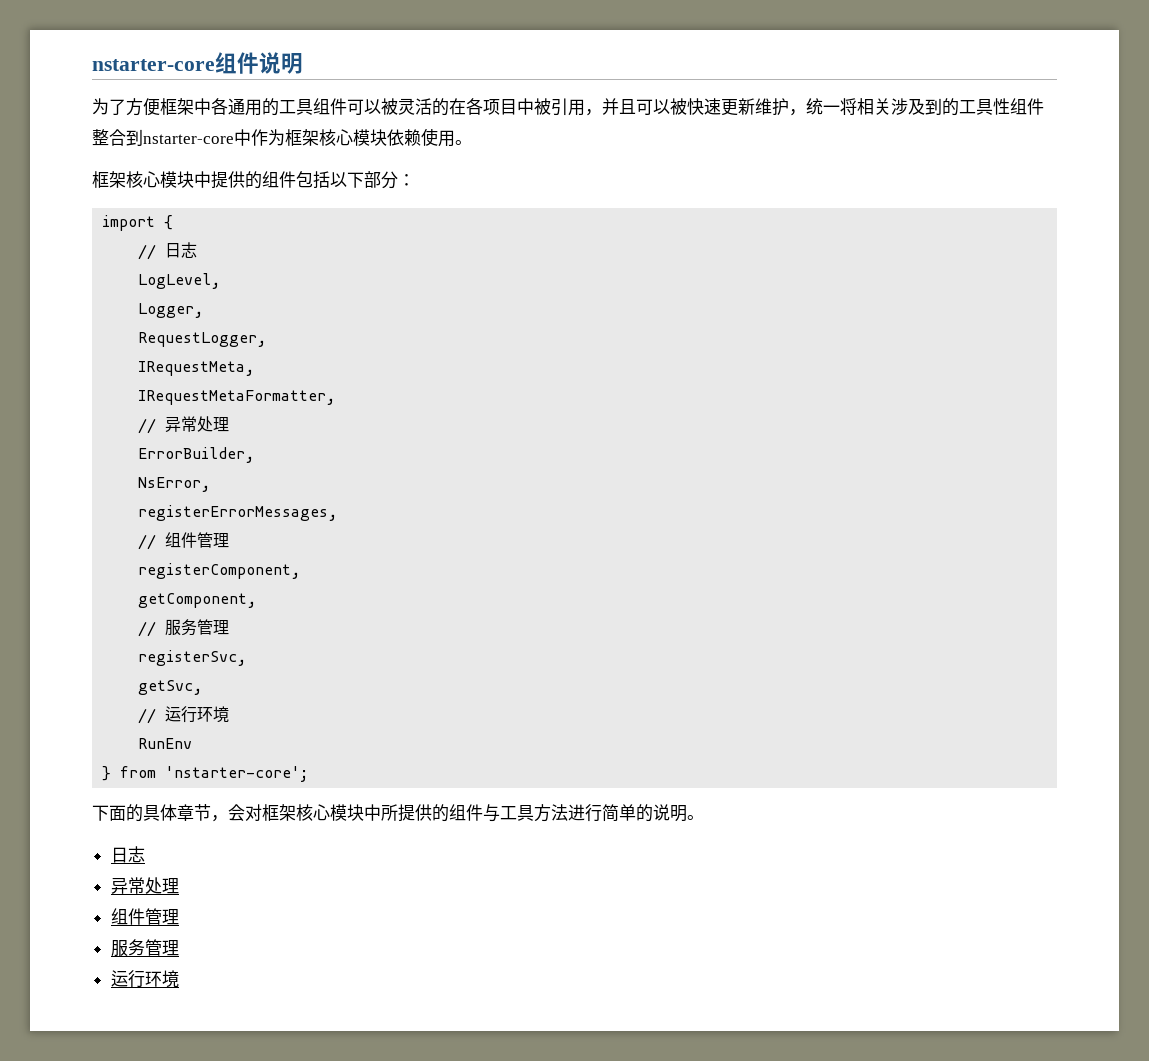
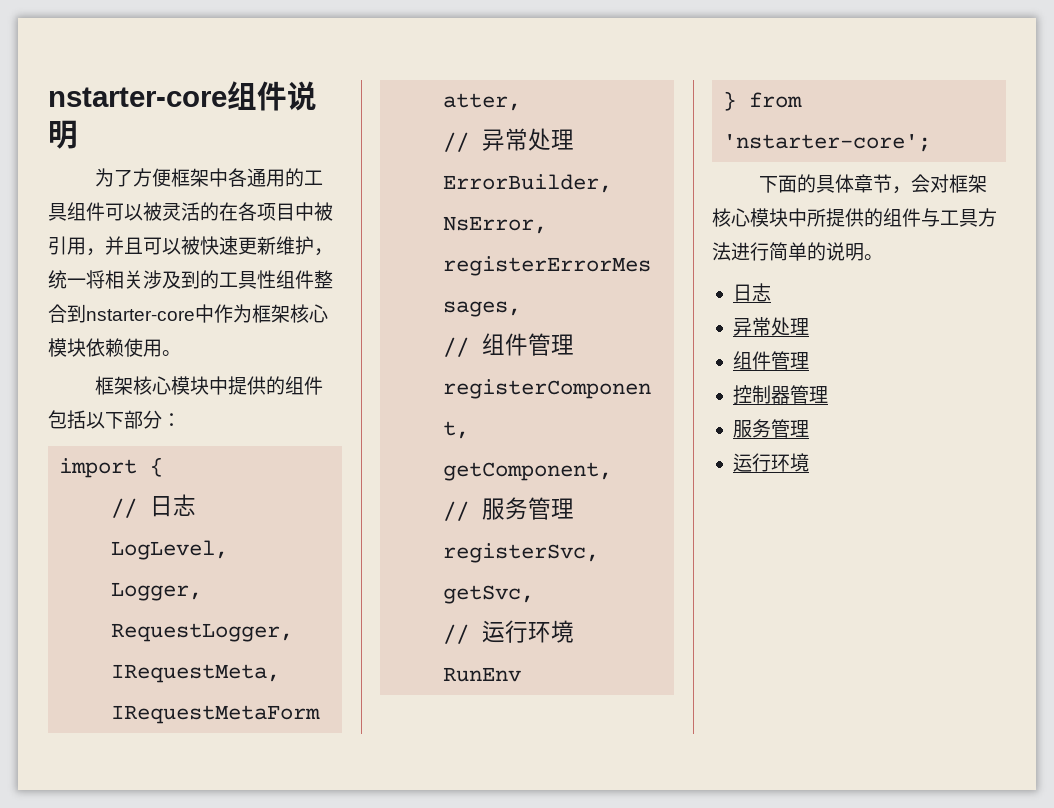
(179, 917) none -> [732,385,828,405] // 控制器管理

